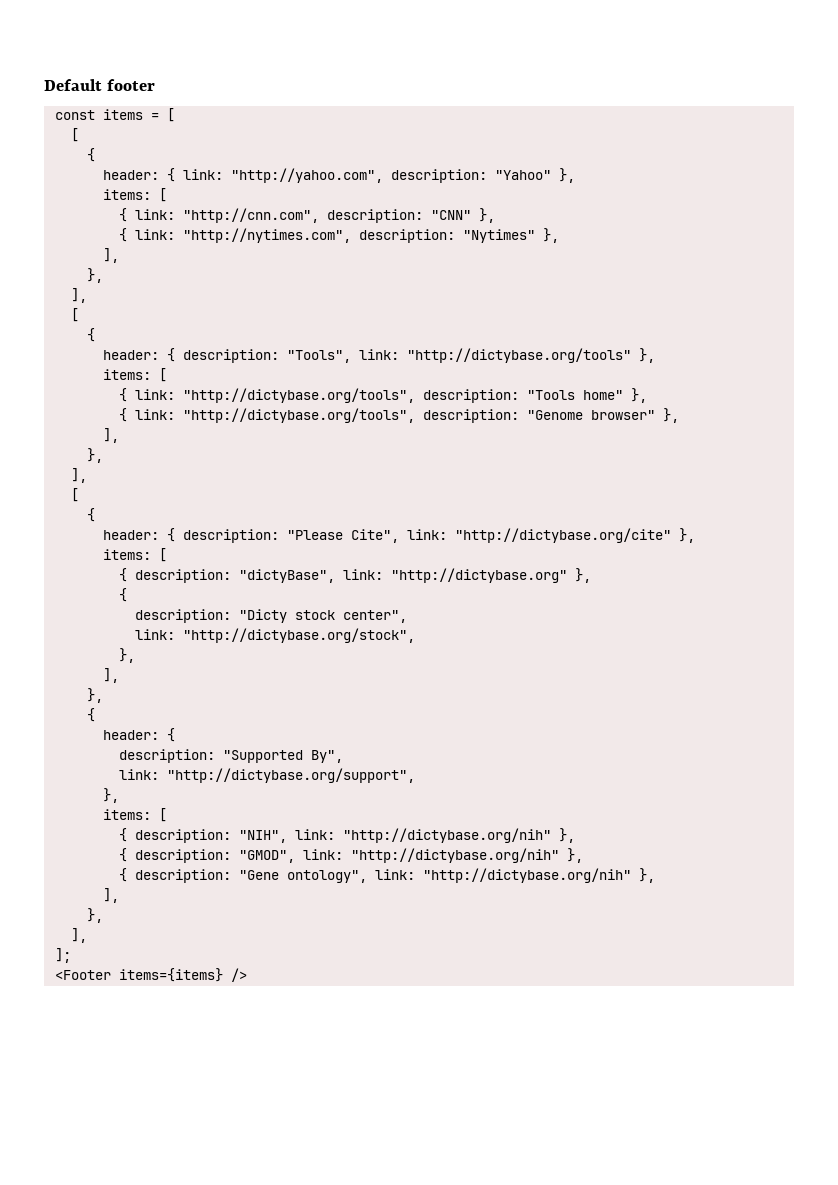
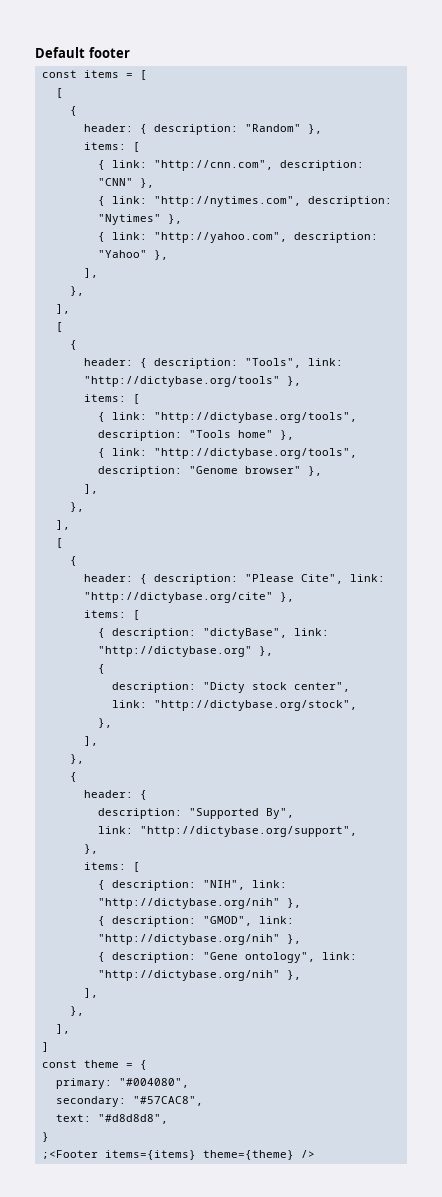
[182,168,551,183] link: "http://yahoo.com", description: "Yahoo" -> [153,124,301,135] description: "Random"
(559, 235) none -> [97,232,378,243] [97,250,168,260] // { link: "http://yahoo.com", description: "Yahoo" },
[54,948,71,963] [54,968,223,982] ]; // <Footer items={items} -> [41,1042,49,1052] [41,1060,147,1070] [55,1078,189,1089] [55,1096,203,1107] [55,1114,168,1124] [41,1132,49,1142] [41,1150,294,1160] ] // const theme = { // primary: "#004080", // secondary: "#57CAC8", // text: "#d8d8d8", // } // ;<Footer items={items} theme={theme}

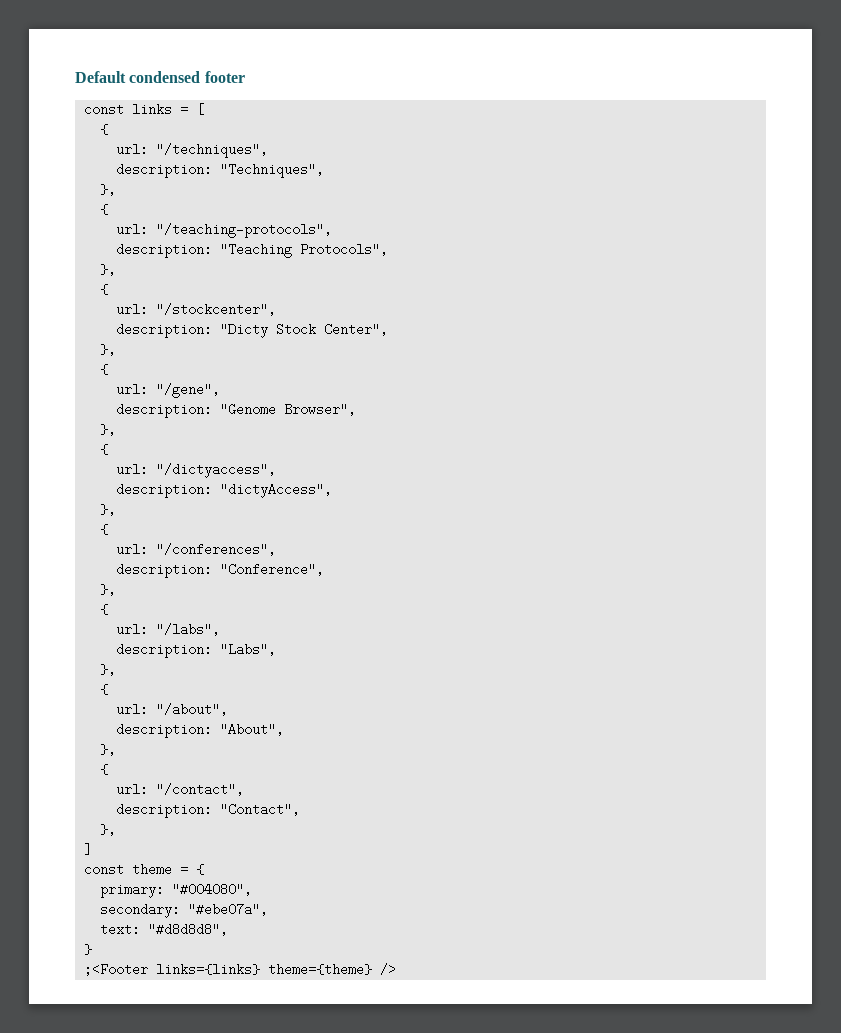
(85, 52) none -> [129,71,201,83] condensed
[83,70,119,78] items -> [131,104,172,114] links
[55,88,63,98] [69,106,77,116] [83,124,322,135] [83,142,140,152] [97,160,364,171] [97,178,154,188] [97,196,392,207] [97,214,182,225] [97,232,378,243] [97,250,168,260] [83,268,98,278] [69,286,84,296] [55,304,70,314] [55,322,63,332] [69,340,77,350] [83,358,343,369] [83,376,301,387] [83,394,140,404] [97,412,357,423] [97,430,294,441] [97,448,357,459] [97,466,322,477] [83,484,98,494] [69,502,84,512] [55,520,70,530] [55,538,63,548] [69,556,77,566] [83,574,385,585] [83,592,294,603] [83,610,140,620] [97,628,329,639] [97,646,273,657] [97,664,105,674] [111,682,350,693] [111,700,357,711] [97,718,112,728] [83,736,98,746] [69,754,84,764] [69,772,77,782] [83,790,147,800] [97,808,294,819] [97,826,357,837] [83,844,98,854] [83,862,140,872] [97,880,287,891] [97,898,301,909] [97,916,294,927] [97,934,301,945] [97,952,357,963] [97,970,301,981] [83,988,98,998] [69,1006,84,1016] [55,1024,70,1034] // [ // { // header: { description: "Random" }, // items: [ // { link: "http://cnn.com", description: "CNN" }, // { link: "http://nytimes.com", description: "Nytimes" }, // { link: "http://yahoo.com", description: "Yahoo" }, // ], // }, // ], // [ // { // header: { description: "Tools", link: "http://dictybase.org/tools" }, // items: [ // { link: "http://dictybase.org/tools", description: "Tools home" }, // { link: "http://dictybase.org/tools", description: "Genome browser" }, // ], // }, // ], // [ // { // header: { description: "Please Cite", link: "http://dictybase.org/cite" }, // items: [ // { description: "dictyBase", link: "http://dictybase.org" }, // { // description: "Dicty stock center", // link: "http://dictybase.org/stock", // }, // ], // }, // { // header: { // description: "Supported By", // link: "http://dictybase.org/support", // }, // items: [ // { description: "NIH", link: "http://dictybase.org/nih" }, // { description: "GMOD", link: "http://dictybase.org/nih" }, // { description: "Gene ontology", link: "http://dictybase.org/nih" }, // ], // }, // ], -> [99,124,108,135] [115,143,268,158] [115,163,324,178] [99,183,116,196] [99,204,108,215] [115,223,332,238] [115,243,388,258] [99,263,116,276] [99,284,108,295] [115,303,276,316] [115,323,388,338] [99,343,116,356] [99,364,108,375] [115,383,220,398] [115,403,356,418] [99,423,116,436] [99,444,108,455] [115,463,276,478] [115,483,332,498] [99,503,116,516] [99,524,108,535] [115,543,276,556] [115,563,324,578] [99,583,116,596] [99,604,108,615] [115,623,220,636] [115,643,276,658] [99,663,116,676] [99,684,108,695] [115,703,228,716] [115,723,284,738] [99,743,116,756] [99,764,108,775] [115,783,244,796] [115,803,300,818] [99,823,116,836] // { // url: "/techniques", // description: "Techniques", // }, // { // url: "/teaching-protocols", // description: "Teaching Protocols", // }, // { // url: "/stockcenter", // description: "Dicty Stock Center", // }, // { // url: "/gene", // description: "Genome Browser", // }, // { // url: "/dictyaccess", // description: "dictyAccess", // }, // { // url: "/conferences", // description: "Conference", // }, // { // url: "/labs", // description: "Labs", // }, // { // url: "/about", // description: "About", // }, // { // url: "/contact", // description: "Contact", // },
[132,1096,203,1106] "#57CAC8", -> [187,903,268,916] "#ebe07a",
[104,1150,196,1160] items={items} -> [155,963,260,976] links={links}

